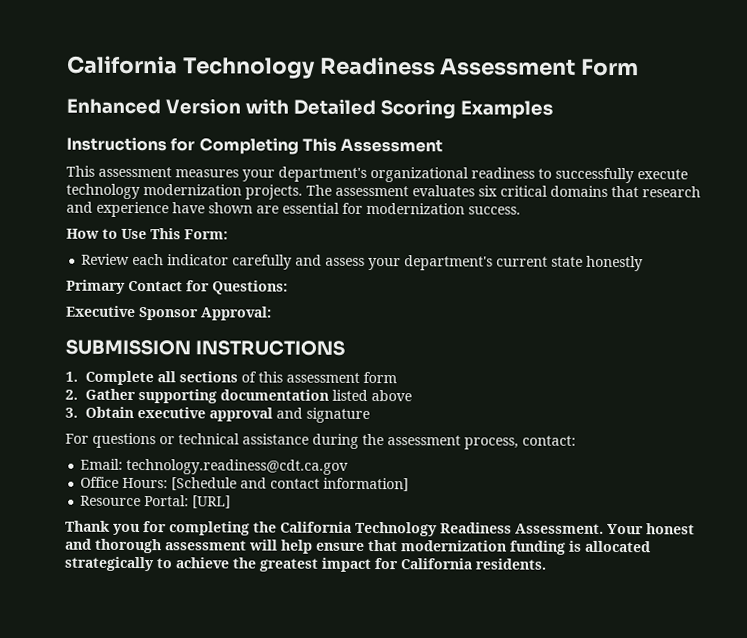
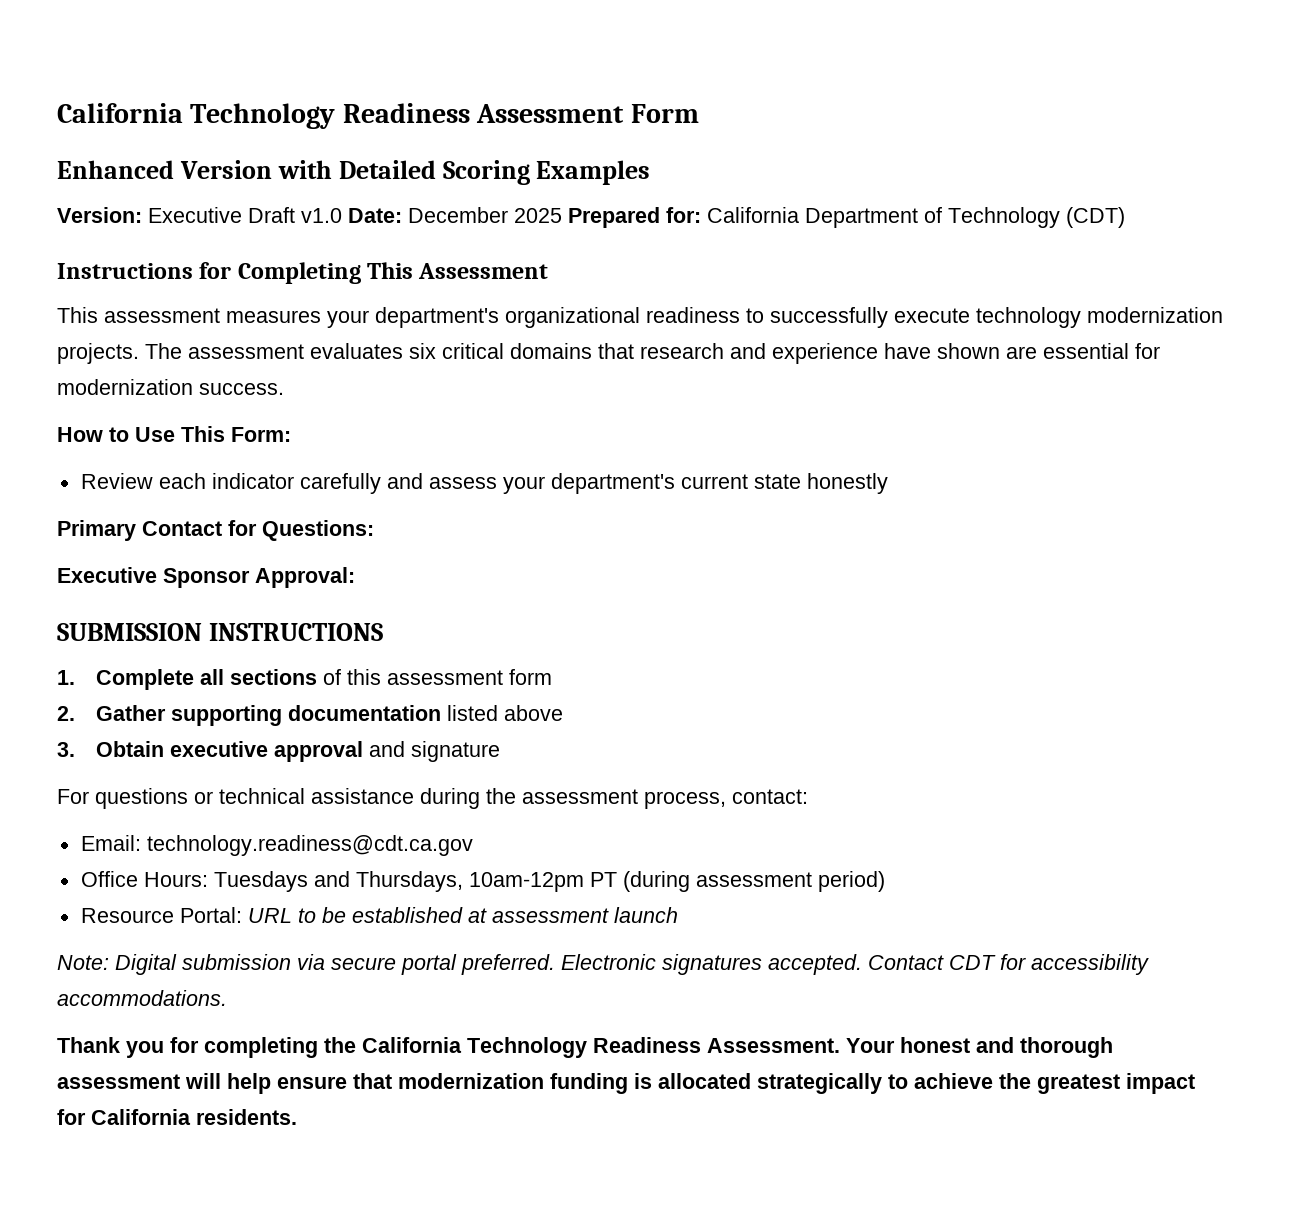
(553, 109) none -> [57,207,1125,228] // Version: Executive Draft v1.0 Date: December 2025 Prepared for: California Department of Technology (CDT)
[171,477,410,492] [80,495,232,509] [Schedule and contact information] // Resource Portal: [URL] -> [213,871,885,892] [80,907,678,923] [57,954,1149,975] [57,990,227,1006] Tuesdays and Thursdays, 10am-12pm PT (during assessment period) // Resource Portal: URL to be established at assessment launch // Note: Digital submission via secure portal preferred. Electronic signatures accepted. Contact CDT for accessibility accommodations.

